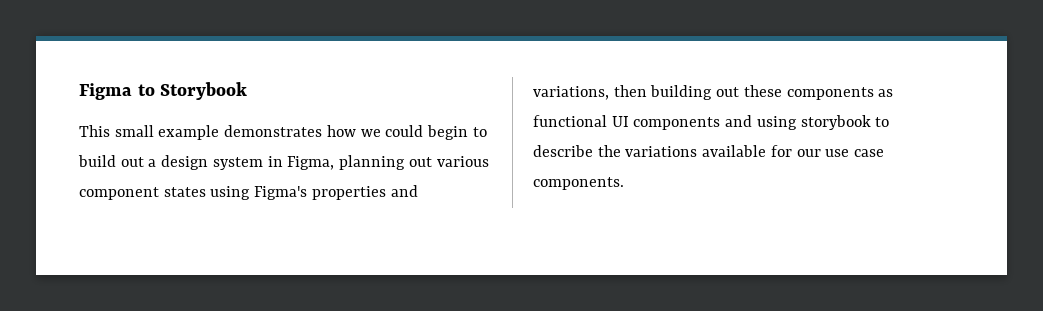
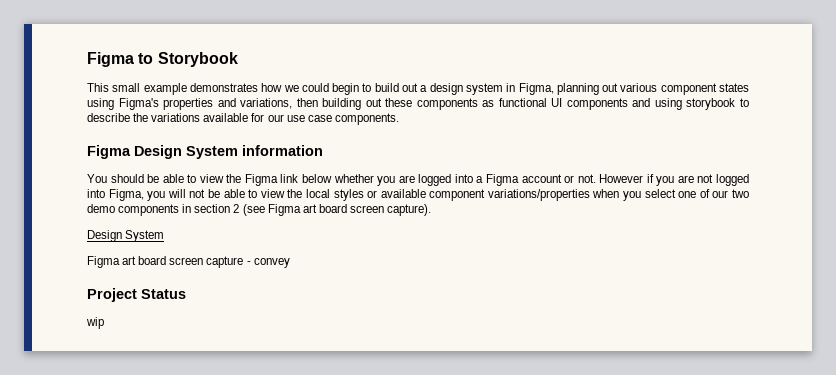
(624, 183) none -> [87,145,323,159] [87,174,749,186] [87,189,749,201] [87,204,432,216] [87,230,165,242] [87,256,290,268] [87,288,186,302] [86,317,104,329] // Figma Design System information // You should be able to view the Figma link below whether you are logged into a Figma account or not. However if you are not logged into Figma, you will not be able to view the local styles or available component variations/properties when you select one of our two demo components in section 2 (see Figma art board screen capture). // Design System // Figma art board screen capture - convey // Project Status // wip

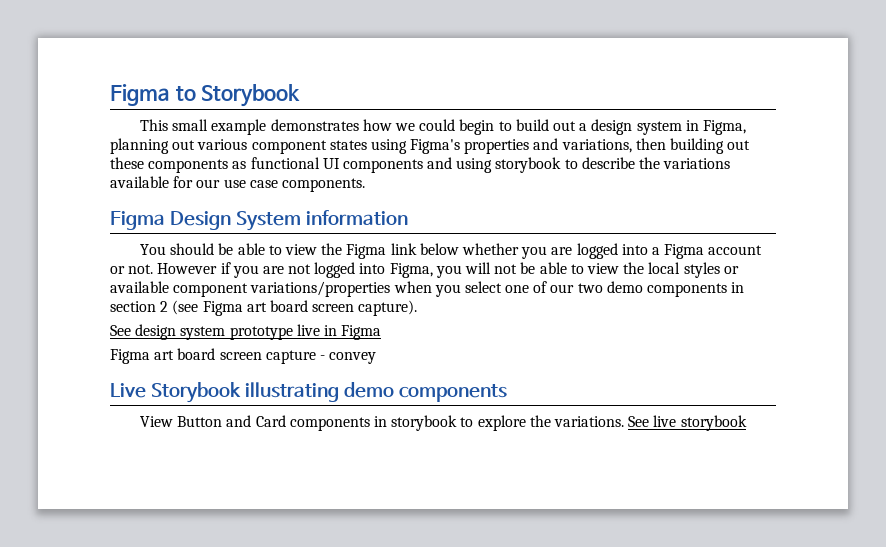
[87,230,165,242] Design System -> [110,324,382,340] See design system prototype live in Figma
[87,288,186,302] [86,317,104,329] Project Status // wip -> [110,382,507,403] [140,415,747,431] Live Storybook illustrating demo components // View Button and Card components in storybook to explore the variations. See live storybook

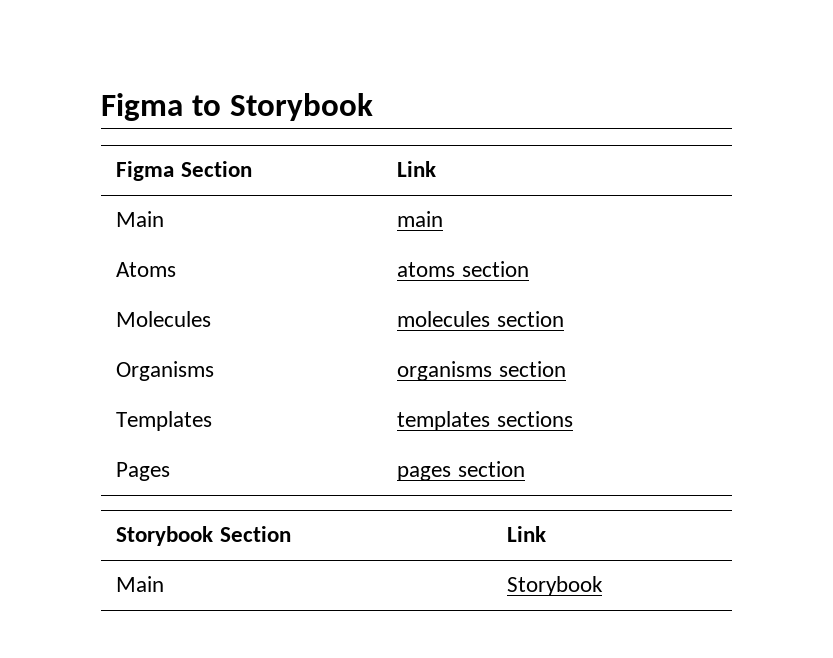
[140,119,746,135] [110,138,751,154] [110,157,731,173] [110,176,365,192] [110,210,408,231] [140,243,763,259] [110,262,739,278] [110,281,745,297] [110,300,418,316] [110,324,382,340] [110,348,377,364] [110,382,507,403] [140,415,747,431] // This small example demonstrates how we could begin to build out a design system in Figma, planning out various component states using Figma's properties and variations, then building out these components as functional UI components and using storybook to describe the variations available for our use case components. // Figma Design System information // You should be able to view the Figma link below whether you are logged into a Figma account or not. However if you are not logged into Figma, you will not be able to view the local styles or available component variations/properties when you select one of our two demo components in section 2 (see Figma art board screen capture). // See design system prototype live in Figma // Figma art board screen capture - convey // Live Storybook illustrating demo components // View Button and Card components in storybook to explore the variations. See live storybook -> [116,161,252,181] [397,161,437,177] [116,211,165,227] [397,211,444,227] [116,262,177,277] [397,261,529,277] [116,311,212,327] [397,311,564,327] [116,361,215,381] [397,361,566,381] [116,411,213,431] [397,411,573,431] [116,462,171,481] [397,461,525,481] [116,526,291,546] [507,526,547,542] [116,576,165,592] [507,576,604,596] // Figma Section | Link // Main | main // Atoms | atoms section // Molecules | molecules section // Organisms | organisms section // Templates | templates sections // Pages | pages section // Storybook Section | Link // Main | Storybook

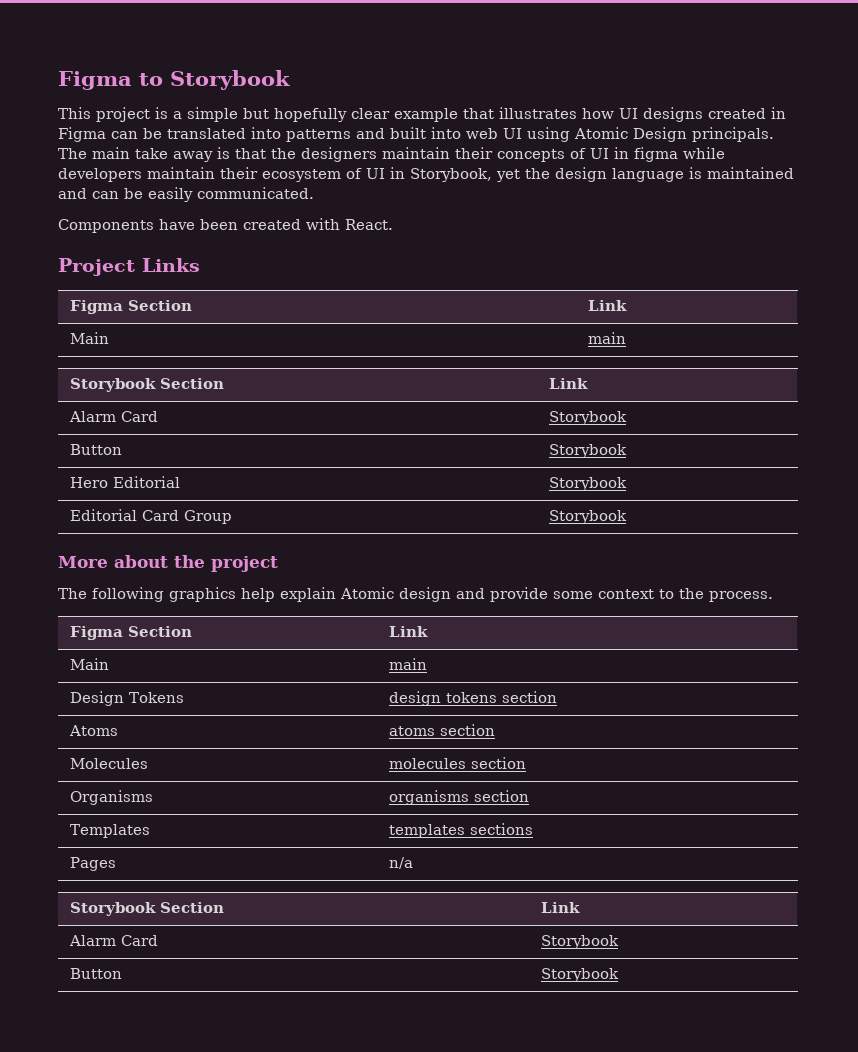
[116,161,252,181] [397,161,437,177] [116,211,165,227] [397,211,444,227] // Figma Section | Link // Main | main -> [58,107,786,122] [58,127,774,142] [58,147,725,162] [58,167,794,182] [58,187,314,202] [58,218,393,233] [58,258,200,276] [69,300,192,314] [587,300,627,311] [69,332,109,344] [587,332,626,344] [69,378,224,392] [548,378,588,389] [68,411,158,422] [548,411,627,425] [69,444,122,455] [548,444,627,458] [69,476,180,488] [548,477,627,491] [69,509,232,524] [548,510,627,524] [58,555,278,572] [58,587,773,602] [69,626,192,640] [388,626,428,637] [69,658,109,670] [388,658,427,670] [69,691,184,706] [388,691,557,706] // This project is a simple but hopefully clear example that illustrates how UI designs created in Figma can be translated into patterns and built into web UI using Atomic Design principals. The main take away is that the designers maintain their concepts of UI in figma while developers maintain their ecosystem of UI in Storybook, yet the design language is maintained and can be easily communicated. // Components have been created with React. // Project Links // Figma Section | Link // Main | main // Storybook Section | Link // Alarm Card | Storybook // Button | Storybook // Hero Editorial | Storybook // Editorial Card Group | Storybook // More about the project // The following graphics help explain Atomic design and provide some context to the process. // Figma Section | Link // Main | main // Design Tokens | design tokens section
[397,461,525,481] [116,526,291,546] [507,526,547,542] [116,576,165,592] [507,576,604,596] pages section // Storybook Section | Link // Main | Storybook -> [388,857,413,869] [69,902,224,916] [540,902,580,913] [68,935,158,946] [540,935,619,949] [69,968,122,979] [540,968,619,982] n/a // Storybook Section | Link // Alarm Card | Storybook // Button | Storybook

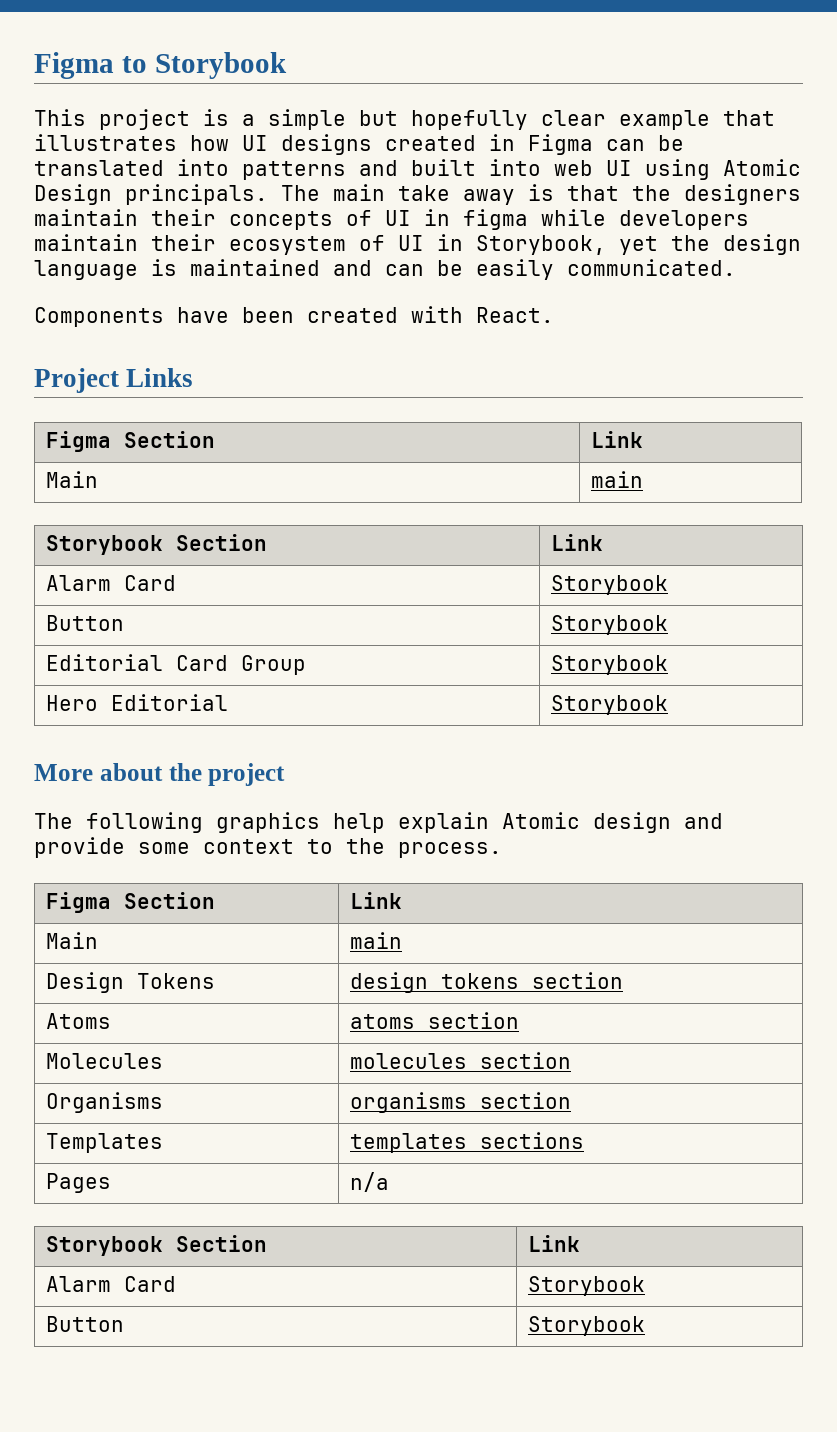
[69,476,180,488] [548,477,627,491] [69,509,232,524] Hero Editorial | Storybook // Editorial Card Group -> [45,654,306,675] [550,655,668,675] [45,694,228,711] Editorial Card Group | Storybook // Hero Editorial

